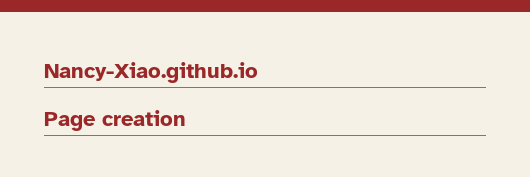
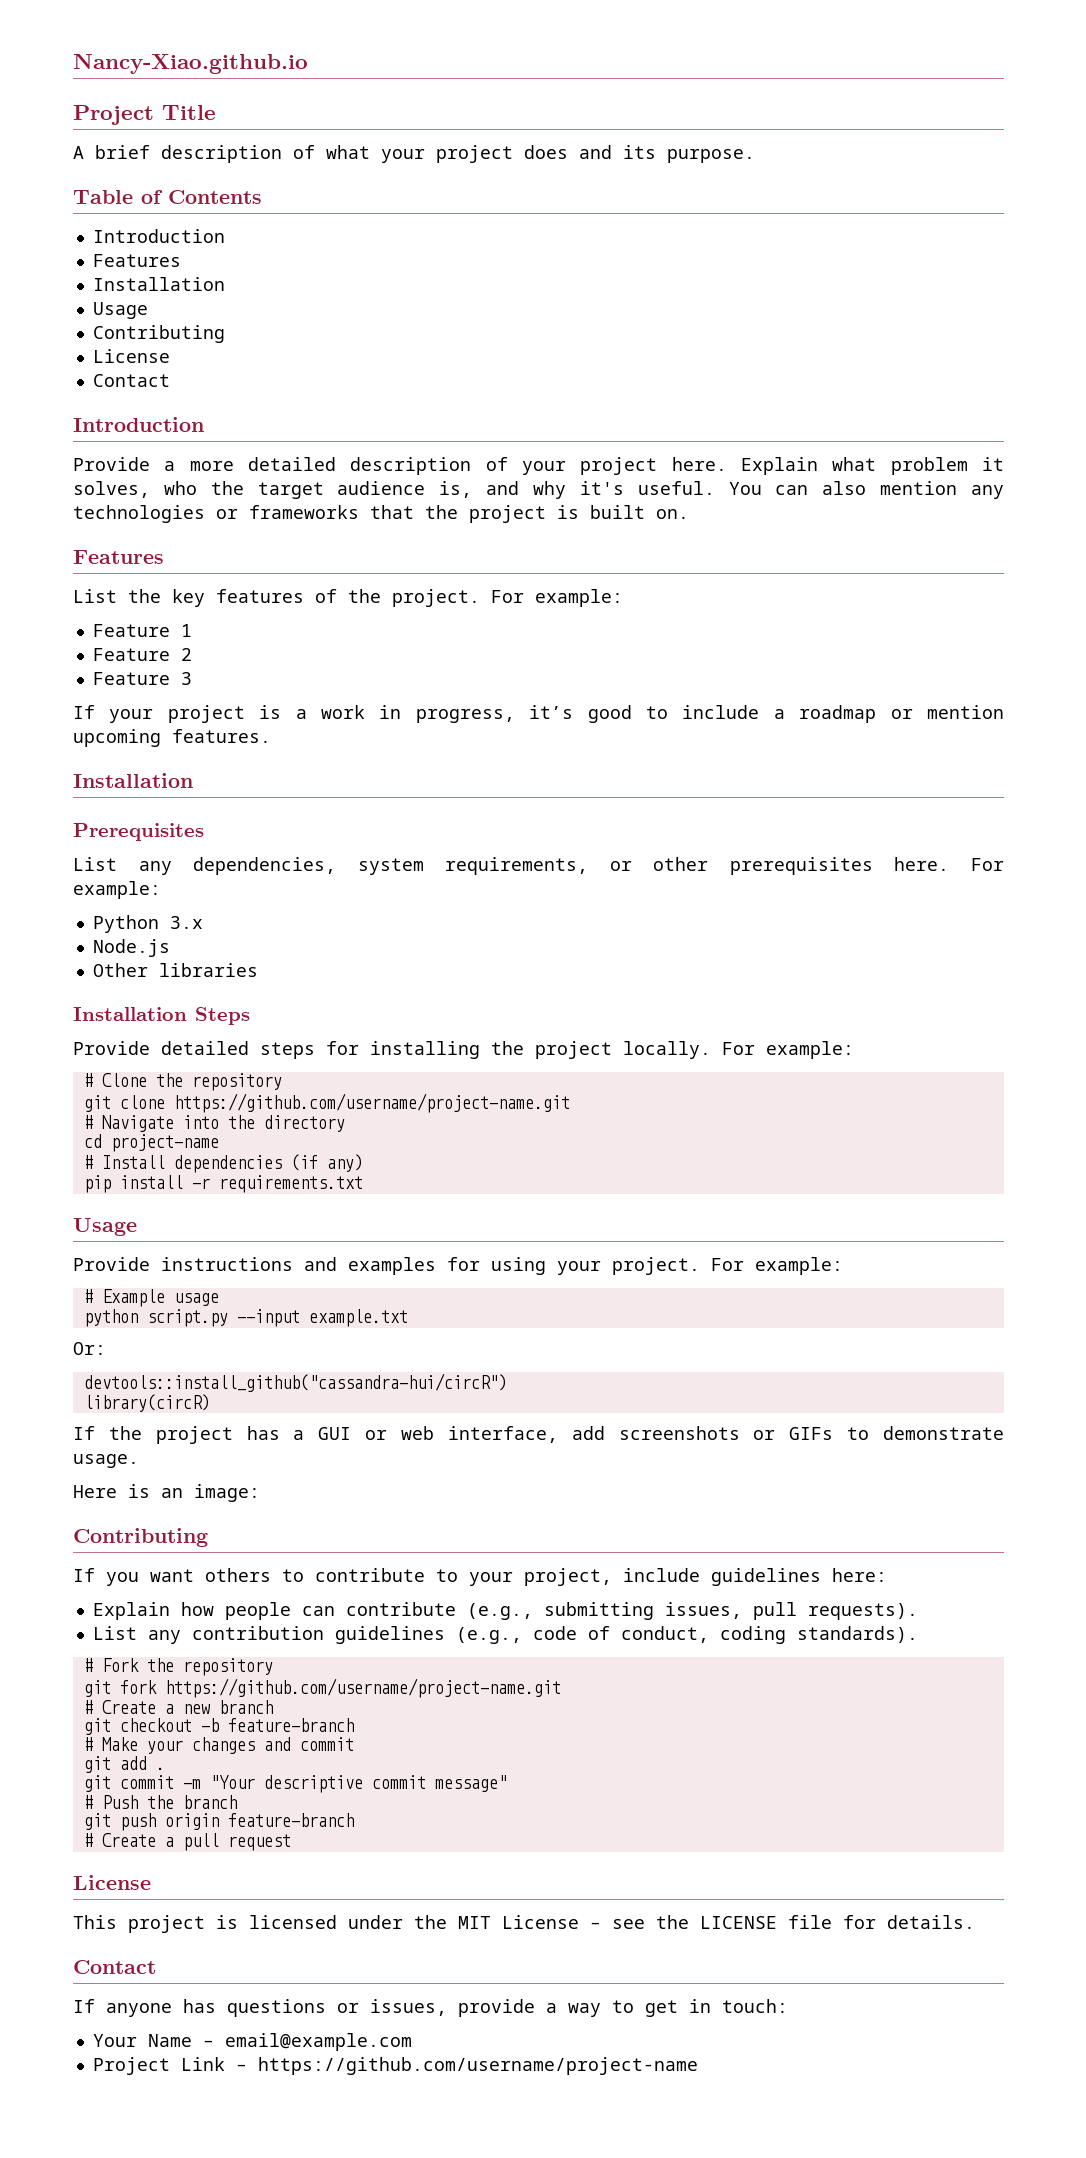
[44,110,186,131] Page creation -> [73,105,216,125] [73,145,755,163] [73,190,262,204] [92,229,225,243] [92,254,181,267] [92,277,225,291] [92,302,148,319] [92,325,225,343] [92,349,170,363] [92,374,170,387] [73,417,204,432] [73,457,1005,475] [73,481,1005,499] [73,505,689,523] [73,550,164,564] [73,589,623,607] [92,624,192,637] [92,648,192,661] [92,672,192,685] [73,705,1004,723] [73,729,271,747] [73,773,193,788] [73,823,204,841] [73,857,1004,875] [73,881,161,899] [92,915,203,933] [92,939,170,957] [92,963,258,977] [73,1007,250,1025] [73,1041,854,1059] [83,1073,282,1091] [83,1093,570,1113] [83,1115,345,1132] [83,1134,219,1152] [83,1154,363,1173] [83,1175,363,1193] [73,1218,137,1236] [73,1257,843,1275] [83,1289,219,1307] [83,1309,408,1327] [73,1342,106,1355] [83,1373,507,1392] [83,1394,210,1412] [73,1426,1005,1444] [73,1454,139,1468] [73,1484,260,1502] [73,1528,208,1547] [73,1568,887,1586] [92,1602,918,1620] [92,1626,918,1644] [83,1658,273,1676] [83,1678,561,1698] [83,1700,273,1714] [83,1718,354,1735] [83,1737,354,1754] [83,1756,165,1773] [83,1775,507,1793] [83,1795,237,1809] [83,1813,354,1831] [83,1833,291,1851] [73,1875,151,1890] [73,1915,975,1933] [73,1960,156,1974] [73,1999,788,2017] [92,2033,412,2051] [92,2057,698,2075] Project Title // A brief description of what your project does and its purpose. // Table of Contents // Introduction // Features // Installation // Usage // Contributing // License // Contact // Introduction // Provide a more detailed description of your project here. Explain what problem it solves, who the target audience is, and why it's useful. You can also mention any technologies or frameworks that the project is built on. // Features // List the key features of the project. For example: // Feature 1 // Feature 2 // Feature 3 // If your project is a work in progress, it’s good to include a roadmap or mention upcoming features. // Installation // Prerequisites // List any dependencies, system requirements, or other prerequisites here. For example: // Python 3.x // Node.js // Other libraries // Installation Steps // Provide detailed steps for installing the project locally. For example: // # Clone the repository // git clone https://github.com/username/project-name.git // # Navigate into the directory // cd project-name // # Install dependencies (if any) // pip install -r requirements.txt // Usage // Provide instructions and examples for using your project. For example: // # Example usage // python script.py --input example.txt // Or: // devtools::install_github("cassandra-hui/circR") // library(circR) // If the project has a GUI or web interface, add screenshots or GIFs to demonstrate usage. // Here is an image: // Contributing // If you want others to contribute to your project, include guidelines here: // Explain how people can contribute (e.g., submitting issues, pull requests). // List any contribution guidelines (e.g., code of conduct, coding standards). // # Fork the repository // git fork https://github.com/username/project-name.git // # Create a new branch // git checkout -b feature-branch // # Make your changes and commit // git add . // git commit -m "Your descriptive commit message" // # Push the branch // git push origin feature-branch // # Create a pull request // License // This project is licensed under the MIT License – see the LICENSE file for details. // Contact // If anyone has questions or issues, provide a way to get in touch: // Your Name – email@example.com // Project Link – https://github.com/username/project-name

